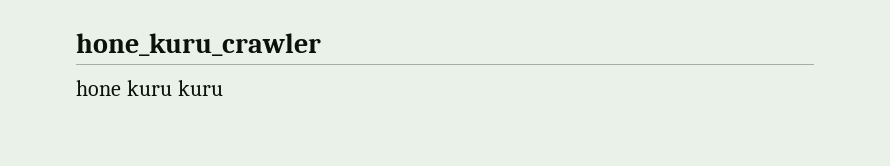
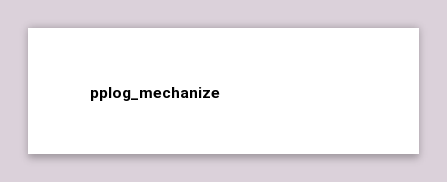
[76,33,321,56] [76,80,223,96] hone_kuru_crawler // hone kuru kuru -> [90,87,220,101] pplog_mechanize

